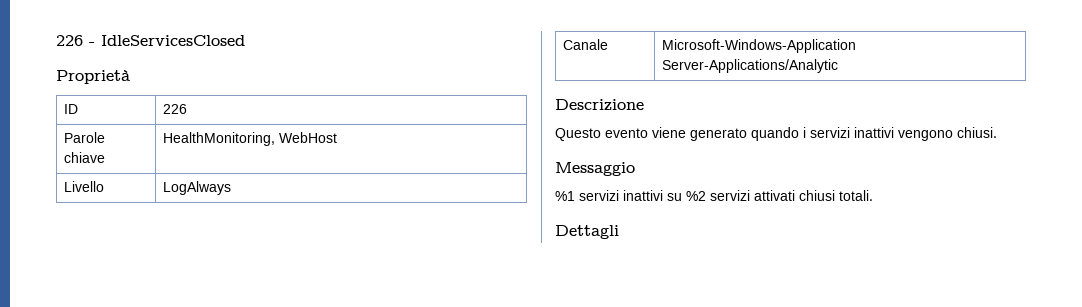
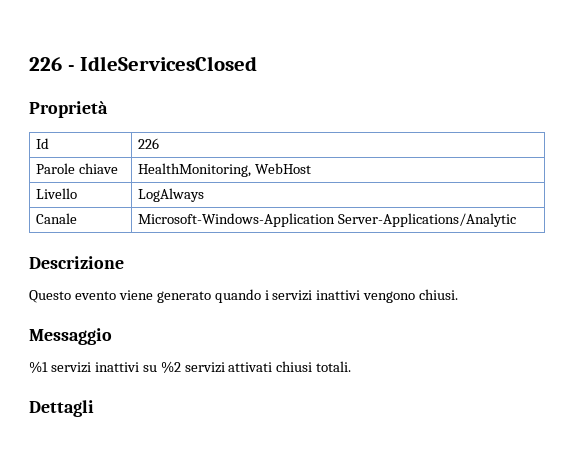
[64,104,79,114] ID -> [36,138,50,149] Id

